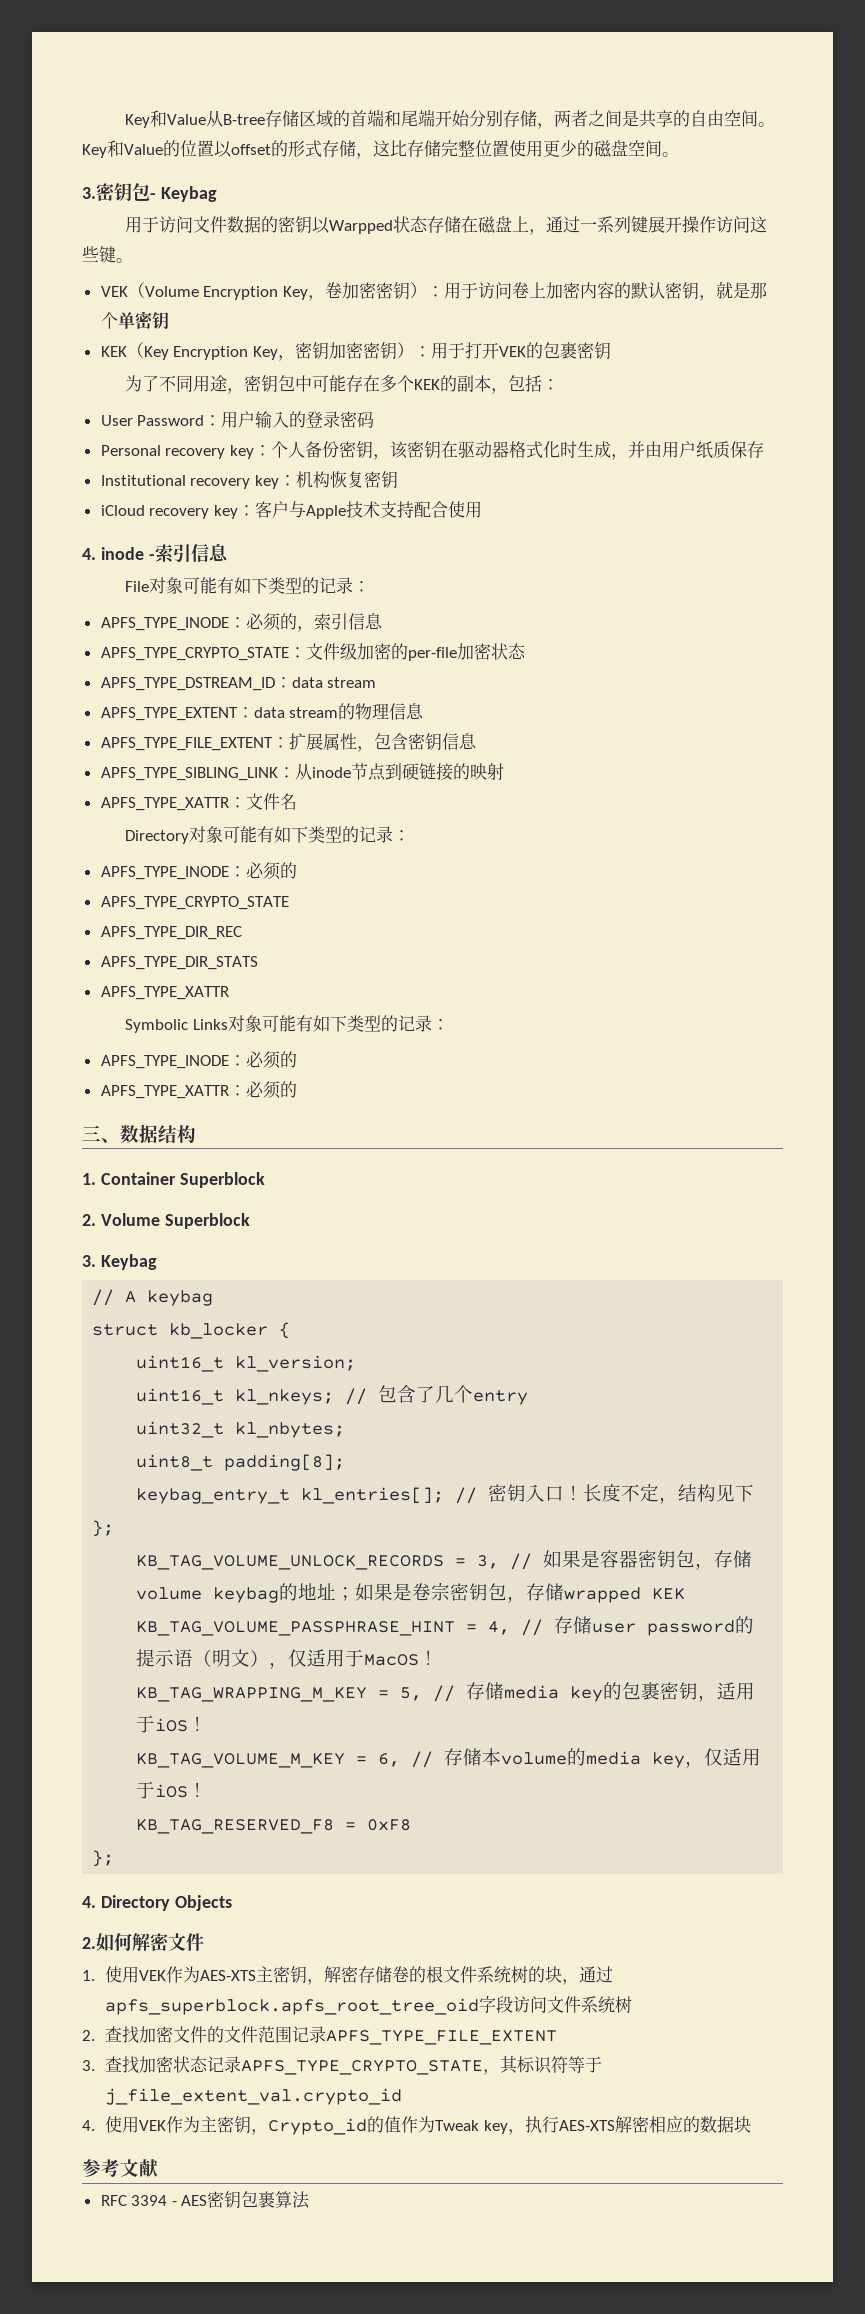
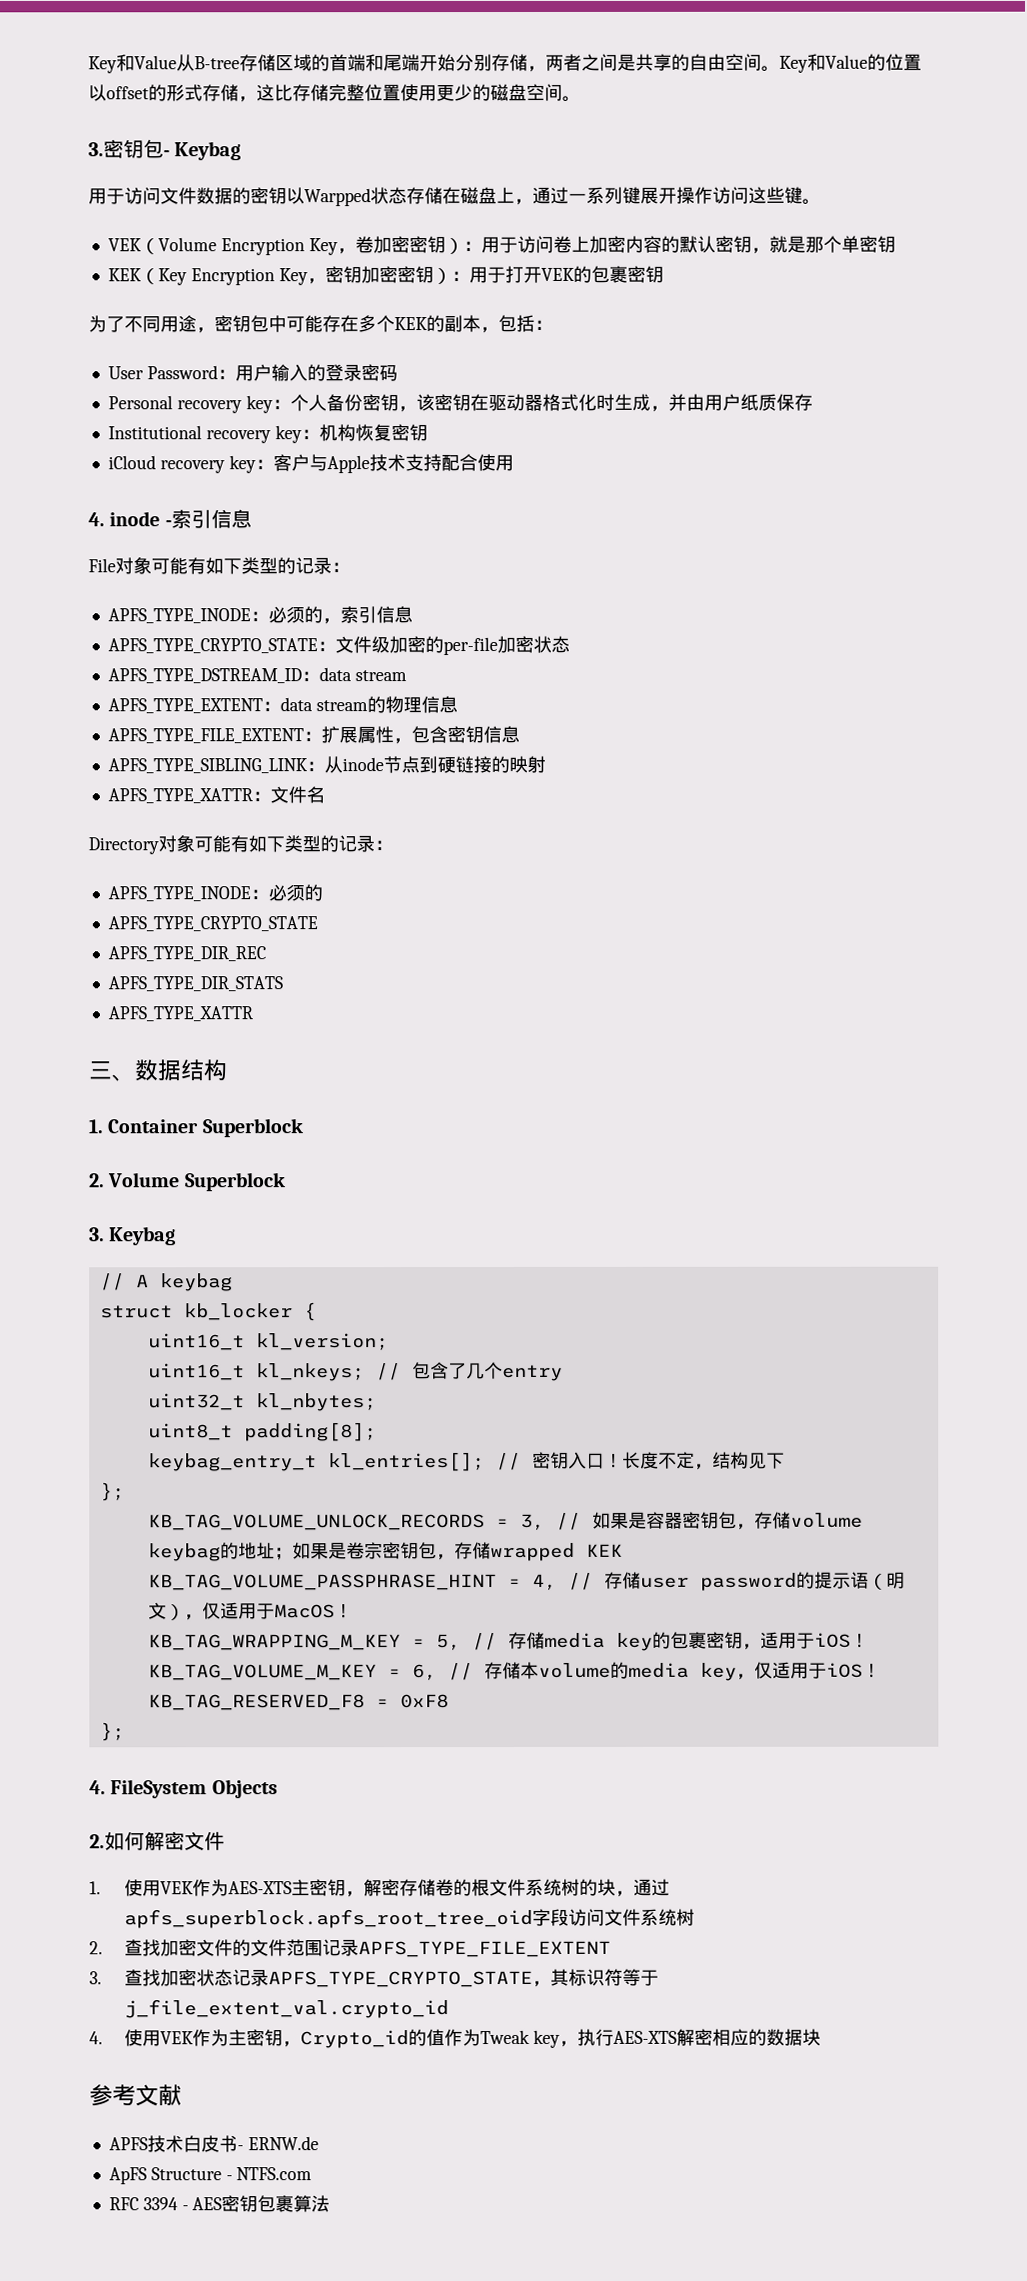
[125,1015,450,1033] [100,1051,297,1069] [100,1081,297,1099] // Symbolic Links对象可能有如下类型的记录： // APFS_TYPE_INODE：必须的 // APFS_TYPE_XATTR：必须的 -> (253, 1014) none
[100,1895,170,1911] Directory -> [110,1779,208,1799] FileSystem
(159, 2168) none -> [108,2135,319,2153] [108,2167,313,2185] // APFS技术白皮书- ERNW.de // ApFS Structure - NTFS.com

